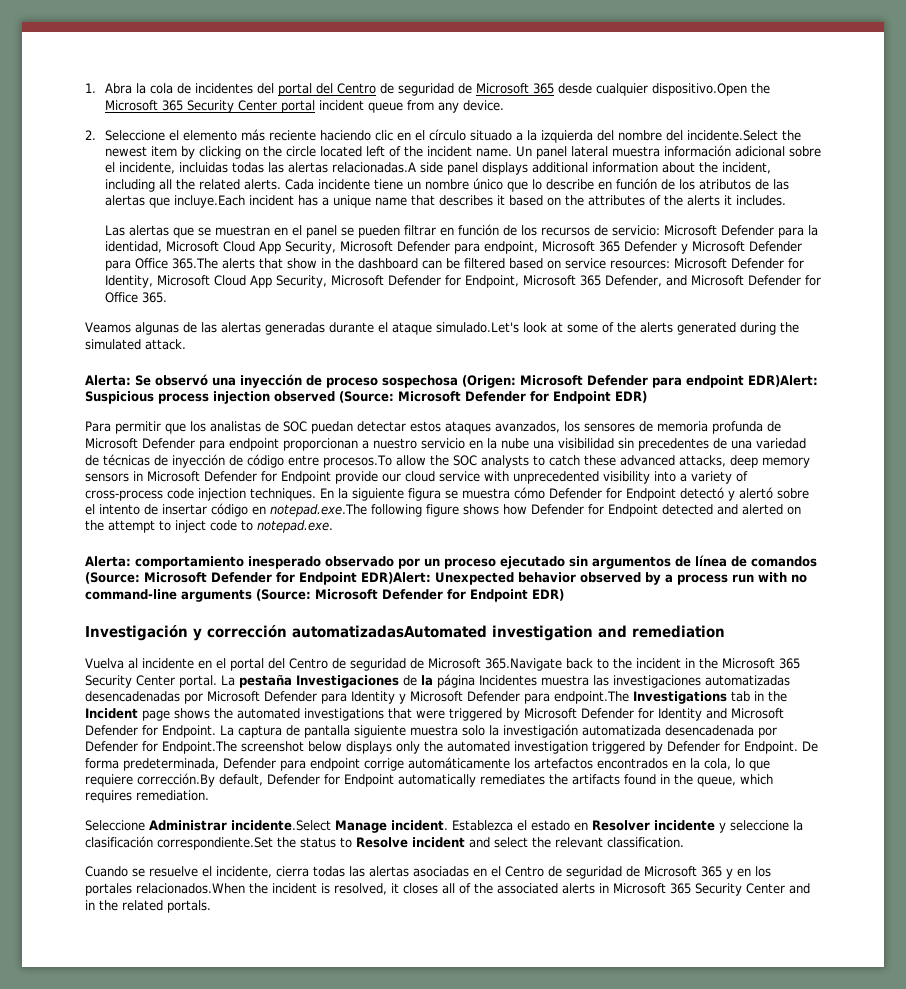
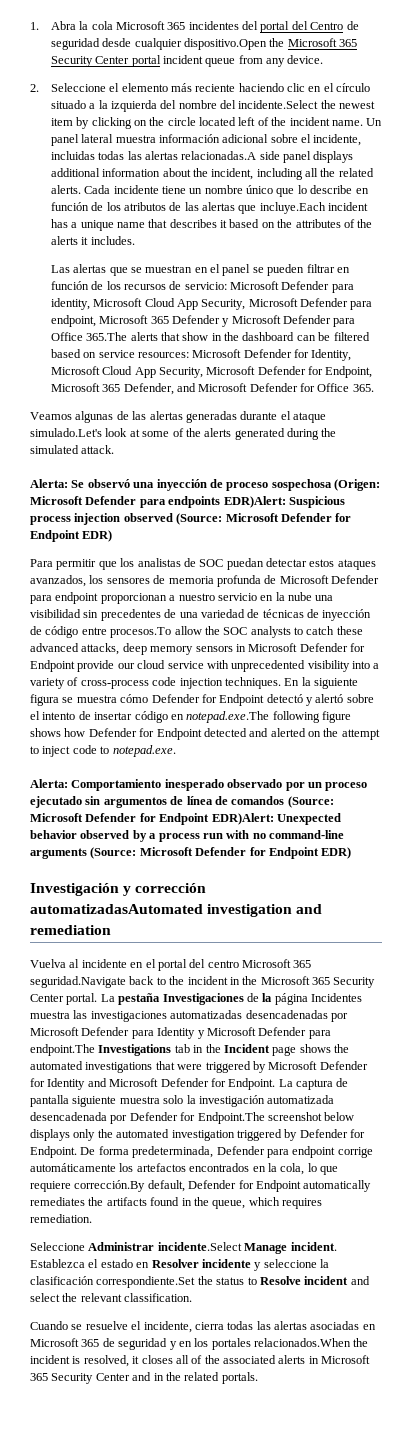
[176,83,191,94] de -> [115,21,186,30] Microsoft 365
[457,83,554,94] de Microsoft 365 -> (100, 44) none
[807,225,818,236] [104,241,162,253] la identidad, -> [50,298,90,310] identity,
[686,375,744,388] endpoint -> [168,496,221,508] endpoints
[135,556,244,569] comportamiento -> [71,779,162,791] Comportamiento
[289,658,562,671] Centro de seguridad de Microsoft 365.Navigate -> [207,959,312,968] [30,976,126,988] centro Microsoft 365 seguridad.Navigate
[491,866,722,879] el Centro de seguridad de Microsoft 365 -> [30,1338,168,1350] Microsoft 365 de seguridad

